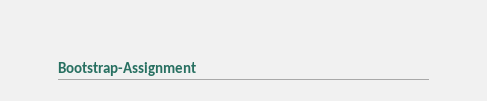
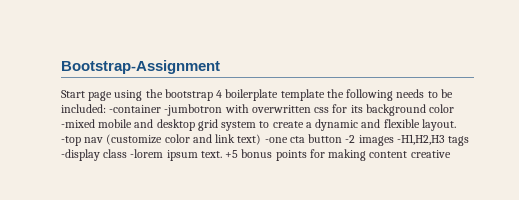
(196, 69) none -> [61,89,453,101] [61,104,455,116] [61,119,456,131] [61,134,470,146] [61,149,451,161] // Start page using the bootstrap 4 boilerplate template the following needs to be included: -container -jumbotron with overwritten css for its background color -mixed mobile and desktop grid system to create a dynamic and flexible layout. -top nav (customize color and link text) -one cta button -2 images -H1,H2,H3 tags -display class -lorem ipsum text. +5 bonus points for making content creative

